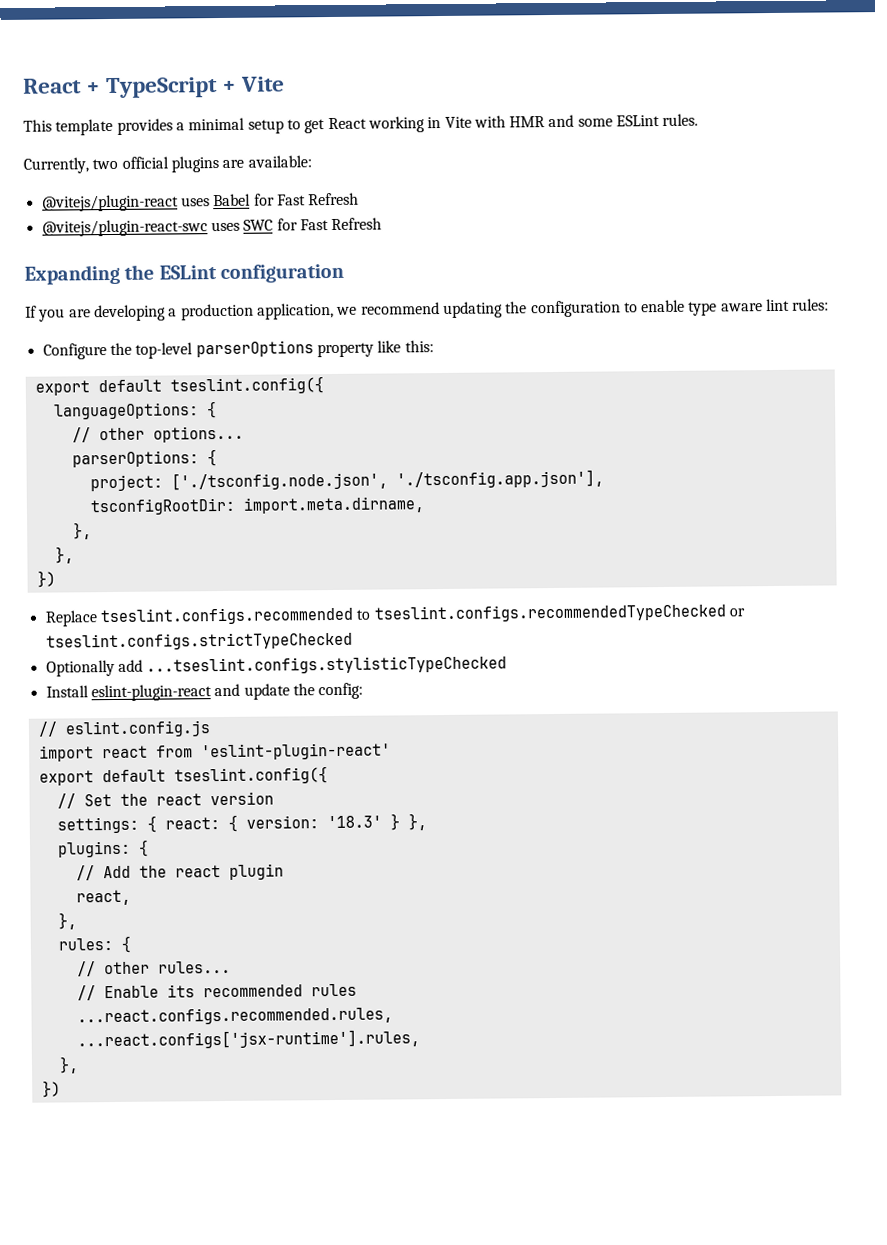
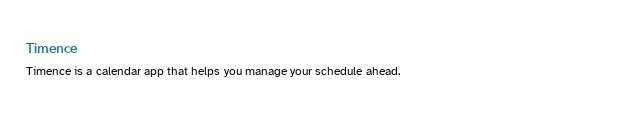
[23,76,286,99] [23,113,699,136] [23,155,312,174] [41,192,360,212] [41,217,383,237] [24,263,345,285] [25,298,830,322] [42,340,434,360] [34,376,324,396] [52,401,217,420] [71,425,244,443] [71,449,217,468] [89,469,604,492] [89,496,424,516] [72,522,92,540] [54,546,74,564] [36,570,56,588] [44,603,745,627] [45,631,353,651] [45,655,508,677] [45,682,364,702] [37,720,211,738] [38,742,391,762] [38,766,328,786] [56,791,274,809] [56,813,427,834] [56,839,149,858] [75,863,284,881] [75,889,131,906] [57,912,77,930] [57,935,131,953] [76,960,231,977] [76,983,357,1001] [76,1006,393,1026] [76,1029,420,1050] [58,1056,79,1074] [41,1080,61,1098] React + TypeScript + Vite // This template provides a minimal setup to get React working in Vite with HMR and some ESLint rules. // Currently, two official plugins are available: // @vitejs/plugin-react uses Babel for Fast Refresh // @vitejs/plugin-react-swc uses SWC for Fast Refresh // Expanding the ESLint configuration // If you are developing a production application, we recommend updating the configuration to enable type aware lint rules: // Configure the top-level parserOptions property like this: // export default tseslint.config({ // languageOptions: { // // other options... // parserOptions: { // project: ['./tsconfig.node.json', './tsconfig.app.json'], // tsconfigRootDir: import.meta.dirname, // }, // }, // }) // Replace tseslint.configs.recommended to tseslint.configs.recommendedTypeChecked or tseslint.configs.strictTypeChecked // Optionally add ...tseslint.configs.stylisticTypeChecked // Install eslint-plugin-react and update the config: // // eslint.config.js // import react from 'eslint-plugin-react' // export default tseslint.config({ // // Set the react version // settings: { react: { version: '18.3' } }, // plugins: { // // Add the react plugin // react, // }, // rules: { // // other rules... // // Enable its recommended rules // ...react.configs.recommended.rules, // ...react.configs['jsx-runtime'].rules, // }, // }) -> [26,43,78,53] [26,66,400,77] Timence // Timence is a calendar app that helps you manage your schedule ahead.

